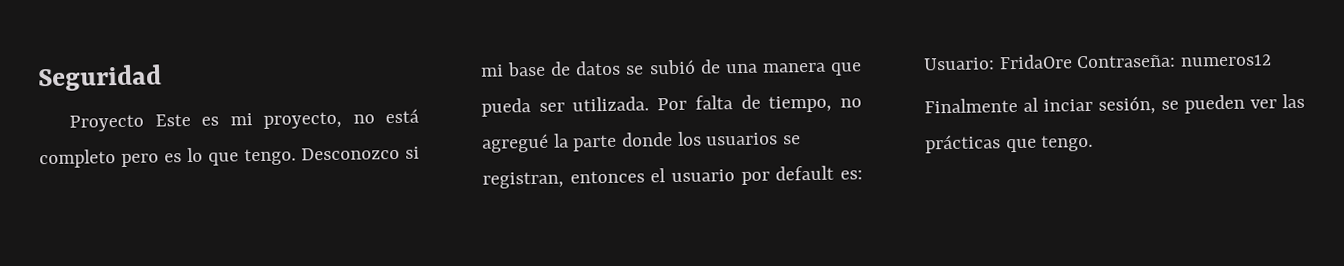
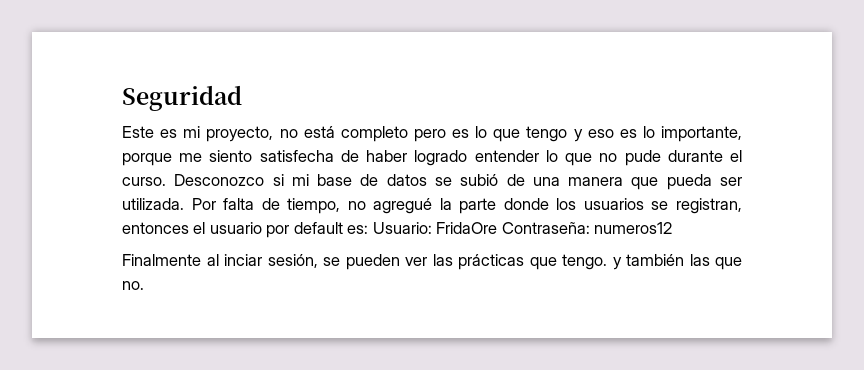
[69,114,145,132] Proyecto -> (242, 98) none
[244,148,296,166] tengo. -> [526,126,742,142] [122,150,742,166] [122,177,166,186] tengo y eso es lo importante, porque me siento satisfecha de haber logrado entender lo que no pude durante el curso.
(1094, 143) none -> [612,254,742,270] [122,281,144,290] y también las que no.

